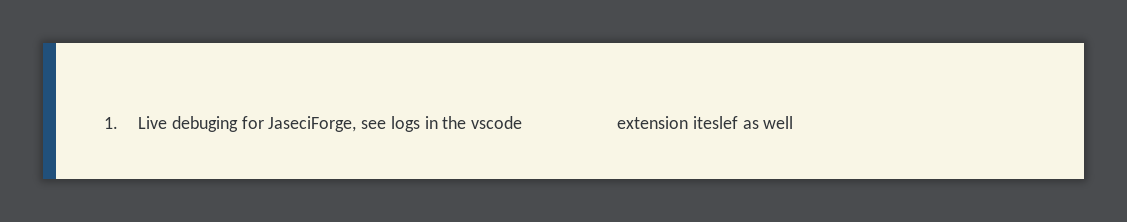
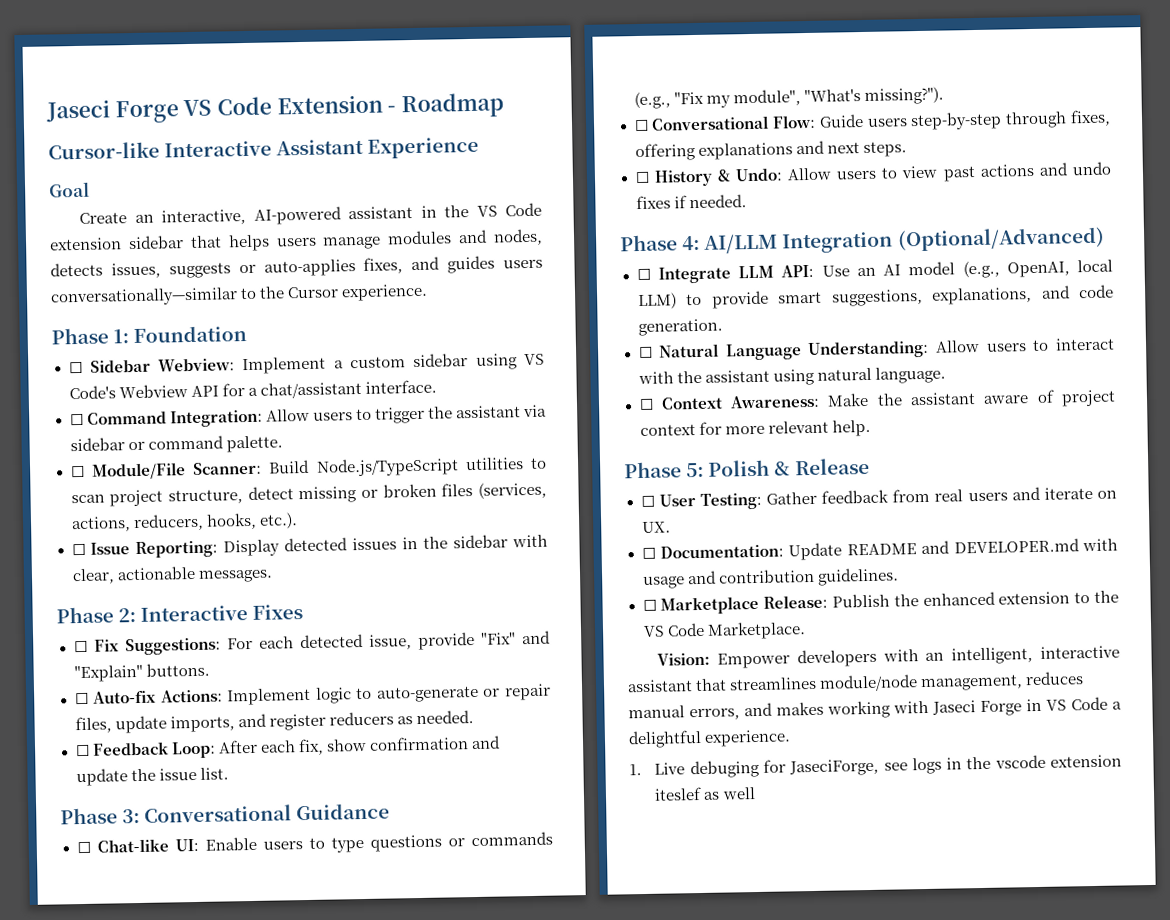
(104, 123) none -> [46,92,505,124] [48,136,480,160] [48,181,90,198] [79,202,543,226] [49,228,543,252] [50,255,543,279] [50,283,429,307] [51,324,248,345] [68,353,545,375] [68,379,437,400] [69,404,547,428] [69,435,283,453] [70,457,547,480] [70,481,547,507] [70,512,298,533] [71,534,549,559] [71,565,273,585] [56,604,304,624] [73,630,551,656] [73,662,210,683] [74,683,551,706] [74,710,474,734] [74,735,501,759] [75,767,229,787] [60,802,391,825] [76,831,553,854] [633,86,944,110] [633,109,1111,132] [634,140,907,162] [634,161,1112,187] [635,194,747,210] [620,226,1105,254] [636,259,1113,284] [637,284,1114,310] [637,318,723,337] [637,337,1115,361] [637,366,946,386] [638,389,1116,411] [639,419,871,437] [624,457,870,479] [640,486,1117,510] [641,521,671,534] [641,538,1118,561] [642,567,899,590] [642,590,1119,615] [642,621,806,640] [657,645,1120,669] [627,671,1085,693] [628,696,1122,721] [628,729,792,749] Jaseci Forge VS Code Extension - Roadmap // Cursor-like Interactive Assistant Experience // Goal // Create an interactive, AI-powered assistant in the VS Code extension sidebar that helps users manage modules and nodes, detects issues, suggests or auto-applies fixes, and guides users conversationally—similar to the Cursor experience. // Phase 1: Foundation // ☐ Sidebar Webview: Implement a custom sidebar using VS Code's Webview API for a chat/assistant interface. // ☐ Command Integration: Allow users to trigger the assistant via sidebar or command palette. // ☐ Module/File Scanner: Build Node.js/TypeScript utilities to scan project structure, detect missing or broken files (services, actions, reducers, hooks, etc.). // ☐ Issue Reporting: Display detected issues in the sidebar with clear, actionable messages. // Phase 2: Interactive Fixes // ☐ Fix Suggestions: For each detected issue, provide "Fix" and "Explain" buttons. // ☐ Auto-fix Actions: Implement logic to auto-generate or repair files, update imports, and register reducers as needed. // ☐ Feedback Loop: After each fix, show confirmation and update the issue list. // Phase 3: Conversational Guidance // ☐ Chat-like UI: Enable users to type questions or commands (e.g., "Fix my module", "What's missing?"). // ☐ Conversational Flow: Guide users step-by-step through fixes, offering explanations and next steps. // ☐ History & Undo: Allow users to view past actions and undo fixes if needed. // Phase 4: AI/LLM Integration (Optional/Advanced) // ☐ Integrate LLM API: Use an AI model (e.g., OpenAI, local LLM) to provide smart suggestions, explanations, and code generation. // ☐ Natural Language Understanding: Allow users to interact with the assistant using natural language. // ☐ Context Awareness: Make the assistant aware of project context for more relevant help. // Phase 5: Polish & Release // ☐ User Testing: Gather feedback from real users and iterate on UX. // ☐ Documentation: Update README and DEVELOPER.md with usage and contribution guidelines. // ☐ Marketplace Release: Publish the enhanced extension to the VS Code Marketplace. // Vision: Empower developers with an intelligent, interactive assistant that streamlines module/node management, reduces manual errors, and makes working with Jaseci Forge in VS Code a delightful experience. //

